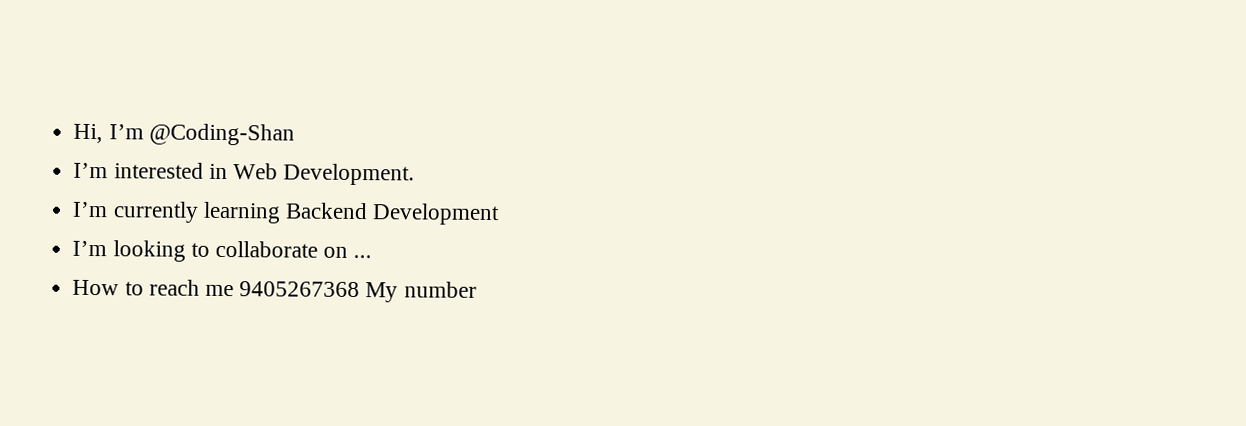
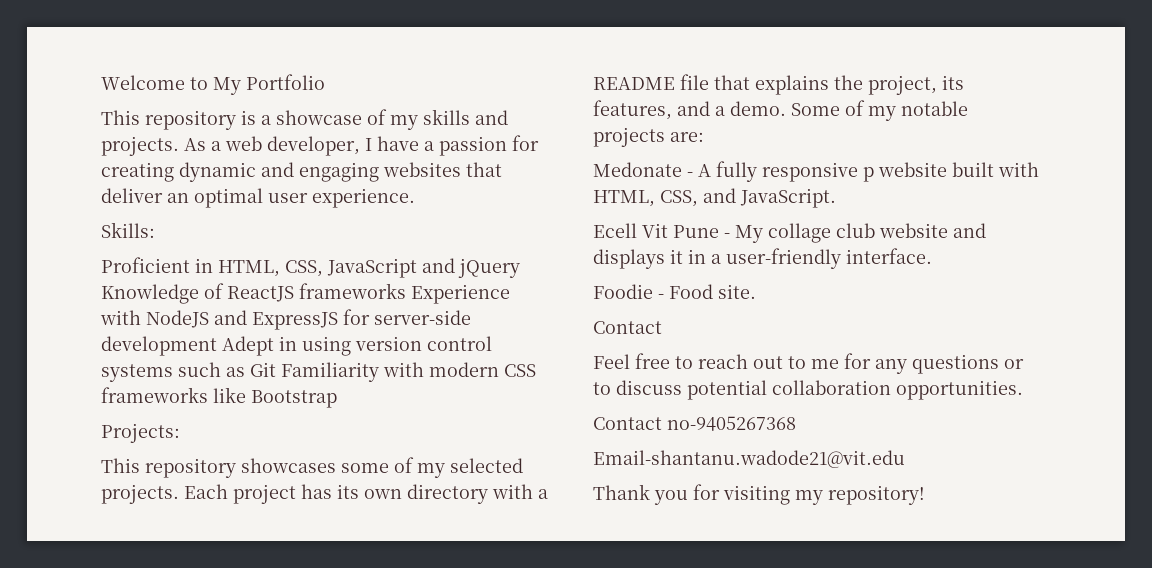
[73,123,295,146] [73,162,416,186] [72,201,501,226] [72,240,373,262] [72,279,477,303] Hi, I’m @Coding-Shan // I’m interested in Web Development. // I’m currently learning Backend Development // I’m looking to collaborate on ... // How to reach me 9405267368 My number -> [101,74,325,95] [101,109,508,130] [101,135,539,156] [101,162,502,182] [101,188,415,208] [101,222,155,238] [101,257,520,278] [101,283,510,304] [100,309,471,330] [101,336,492,356] [101,362,536,382] [101,387,337,408] [101,423,180,443] [101,457,523,478] [101,484,548,504] [593,74,964,95] [593,100,968,121] [593,127,704,147] [593,161,1039,182] [593,188,836,208] [593,223,986,243] [593,248,932,269] [593,284,756,299] [593,321,662,334] [593,353,1024,374] [593,380,1023,400] [593,416,796,431] [593,450,905,468] [593,484,925,505] Welcome to My Portfolio // This repository is a showcase of my skills and projects. As a web developer, I have a passion for creating dynamic and engaging websites that deliver an optimal user experience. // Skills: // Proficient in HTML, CSS, JavaScript and jQuery Knowledge of ReactJS frameworks Experience with NodeJS and ExpressJS for server-side development Adept in using version control systems such as Git Familiarity with modern CSS frameworks like Bootstrap // Projects: // This repository showcases some of my selected projects. Each project has its own directory with a README file that explains the project, its features, and a demo. Some of my notable projects are: // Medonate - A fully responsive p website built with HTML, CSS, and JavaScript. // Ecell Vit Pune - My collage club website and displays it in a user-friendly interface. // Foodie - Food site. // Contact // Feel free to reach out to me for any questions or to discuss potential collaboration opportunities. // Contact no-9405267368 // Email-shantanu.wadode21@vit.edu // Thank you for visiting my repository!

